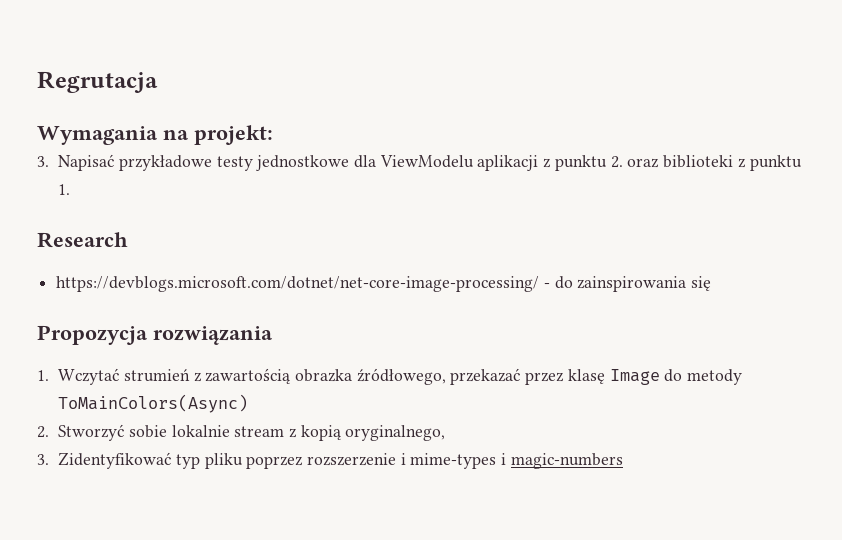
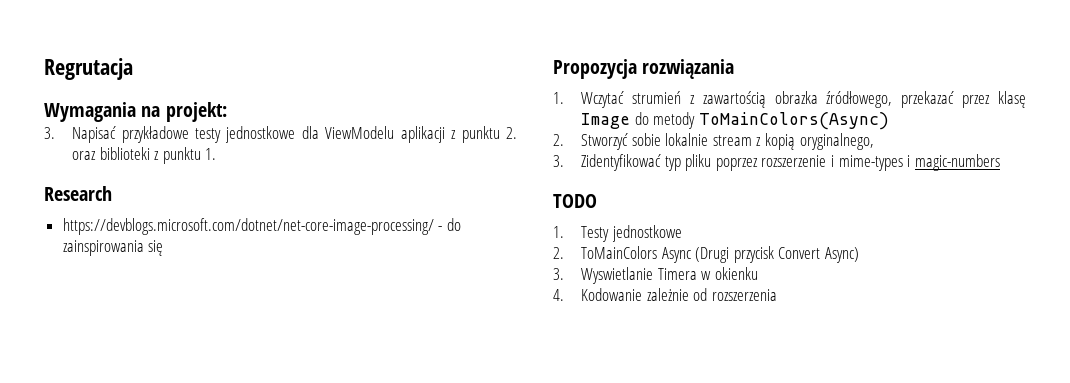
(623, 461) none -> [553,194,597,208] [553,225,682,242] [553,246,860,263] [553,267,758,284] [553,288,777,301] // TODO // 1. Testy jednostkowe // 2. ToMainColors Async (Drugi przycisk Convert Async) // 3. Wyswietlanie Timera w okienku // 4. Kodowanie zależnie od rozszerzenia

